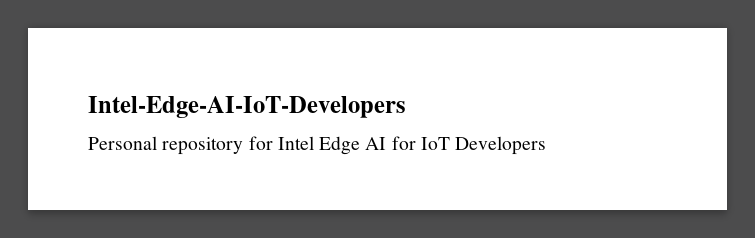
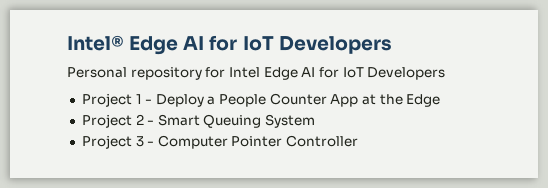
[88,96,406,118] Intel-Edge-AI-IoT-Developers -> [67,35,392,55] Intel® Edge AI for IoT Developers
(547, 145) none -> [81,93,441,107] [81,114,316,128] [81,135,359,149] // Project 1 - Deploy a People Counter App at the Edge // Project 2 - Smart Queuing System // Project 3 - Computer Pointer Controller

